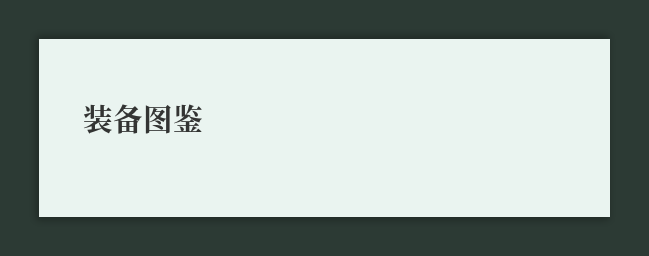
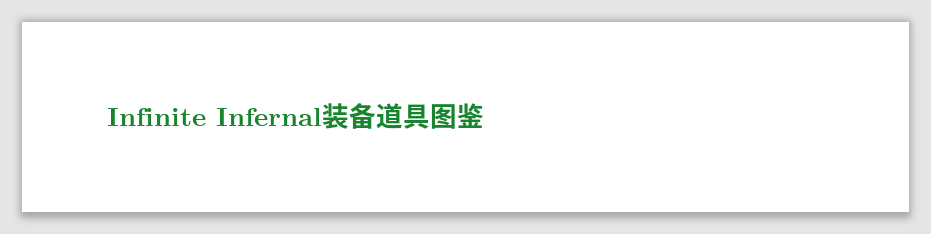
[83,104,143,134] 装备 -> [107,103,430,129] Infinite Infernal装备道具

